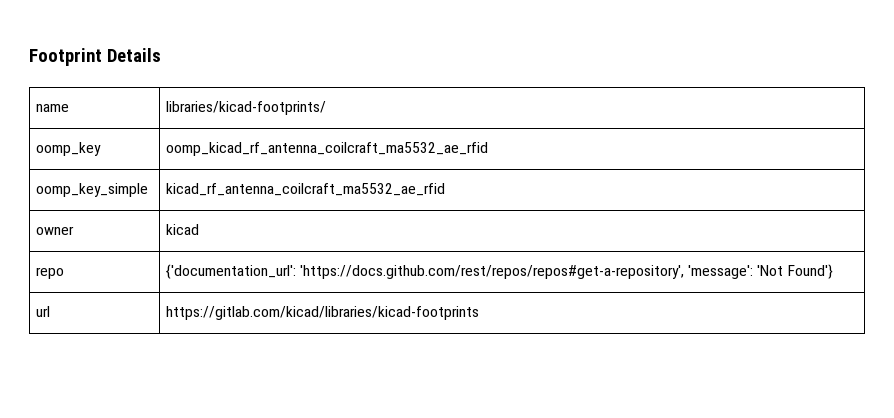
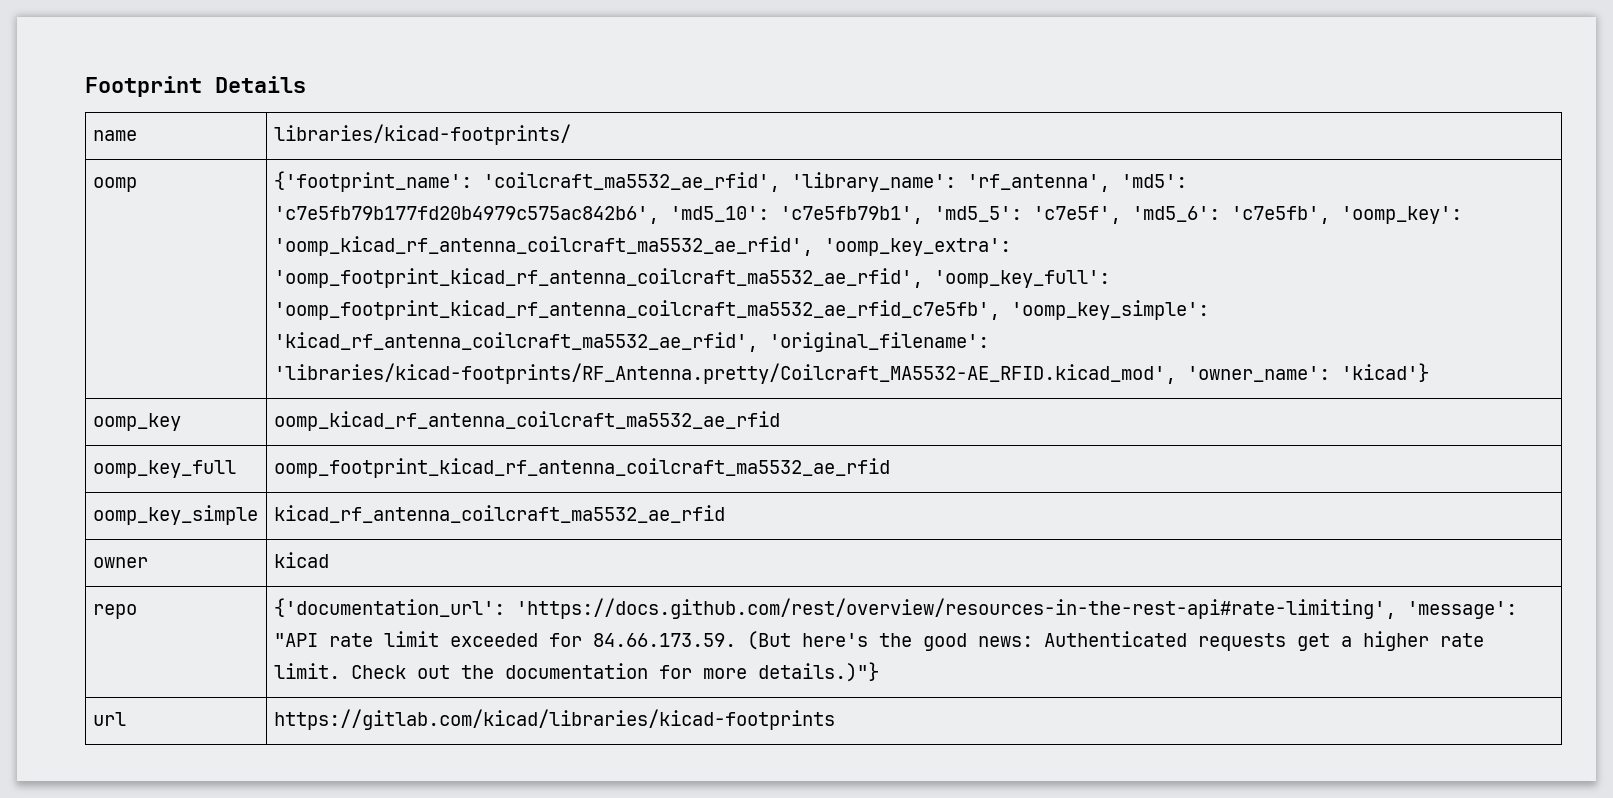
(326, 108) none -> [92,177,137,192] [273,171,1187,192] [273,206,1462,224] [273,236,1011,256] [273,268,1110,288] [273,300,1209,320] [273,332,989,352] [273,363,1429,384] // oomp | {'footprint_name': 'coilcraft_ma5532_ae_rfid', 'library_name': 'rf_antenna', 'md5': 'c7e5fb79b177fd20b4979c575ac842b6', 'md5_10': 'c7e5fb79b1', 'md5_5': 'c7e5f', 'md5_6': 'c7e5fb', 'oomp_key': 'oomp_kicad_rf_antenna_coilcraft_ma5532_ae_rfid', 'oomp_key_extra': 'oomp_footprint_kicad_rf_antenna_coilcraft_ma5532_ae_rfid', 'oomp_key_full': 'oomp_footprint_kicad_rf_antenna_coilcraft_ma5532_ae_rfid_c7e5fb', 'oomp_key_simple': 'kicad_rf_antenna_coilcraft_ma5532_ae_rfid', 'original_filename': 'libraries/kicad-footprints/RF_Antenna.pretty/Coilcraft_MA5532-AE_RFID.kicad_mod', 'owner_name': 'kicad'}
(488, 149) none -> [92,460,236,478] [273,458,890,478] // oomp_key_full | oomp_footprint_kicad_rf_antenna_coilcraft_ma5532_ae_rfid
[300,264,833,279] 'https://docs.github.com/rest/repos/repos#get-a-repository', 'message': 'Not Found'} -> [515,598,1517,619] [273,631,1484,651] [273,662,879,682] 'https://docs.github.com/rest/overview/resources-in-the-rest-api#rate-limiting', 'message': "API rate limit exceeded for 84.66.173.59. (But here's the good news: Authenticated requests get a higher rate limit. Check out the documentation for more details.)"}

